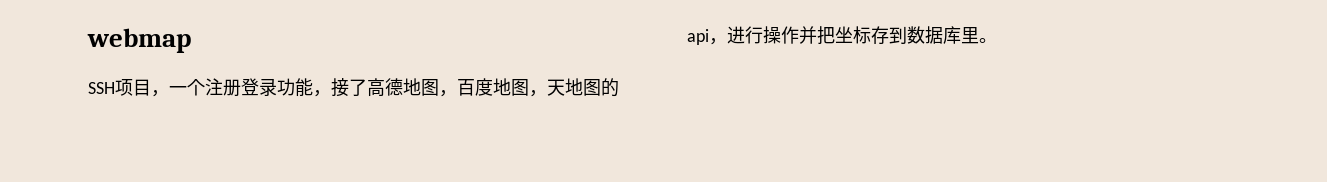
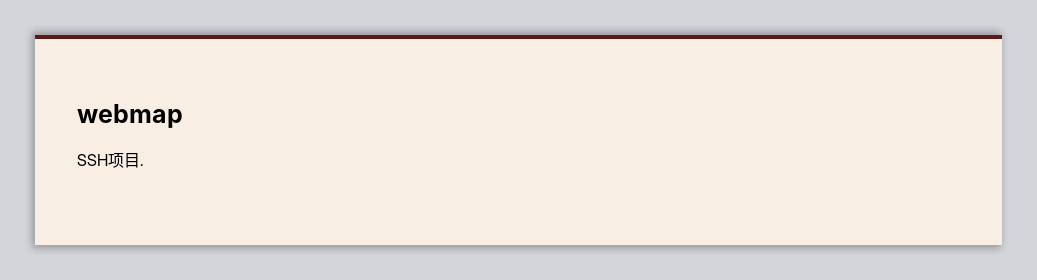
[151,78,619,97] [687,26,997,45] ，一个注册登录功能，接了高德地图，百度地图，天地图的api，进行操作并把坐标存到数据库里。 -> [140,164,144,166] .

